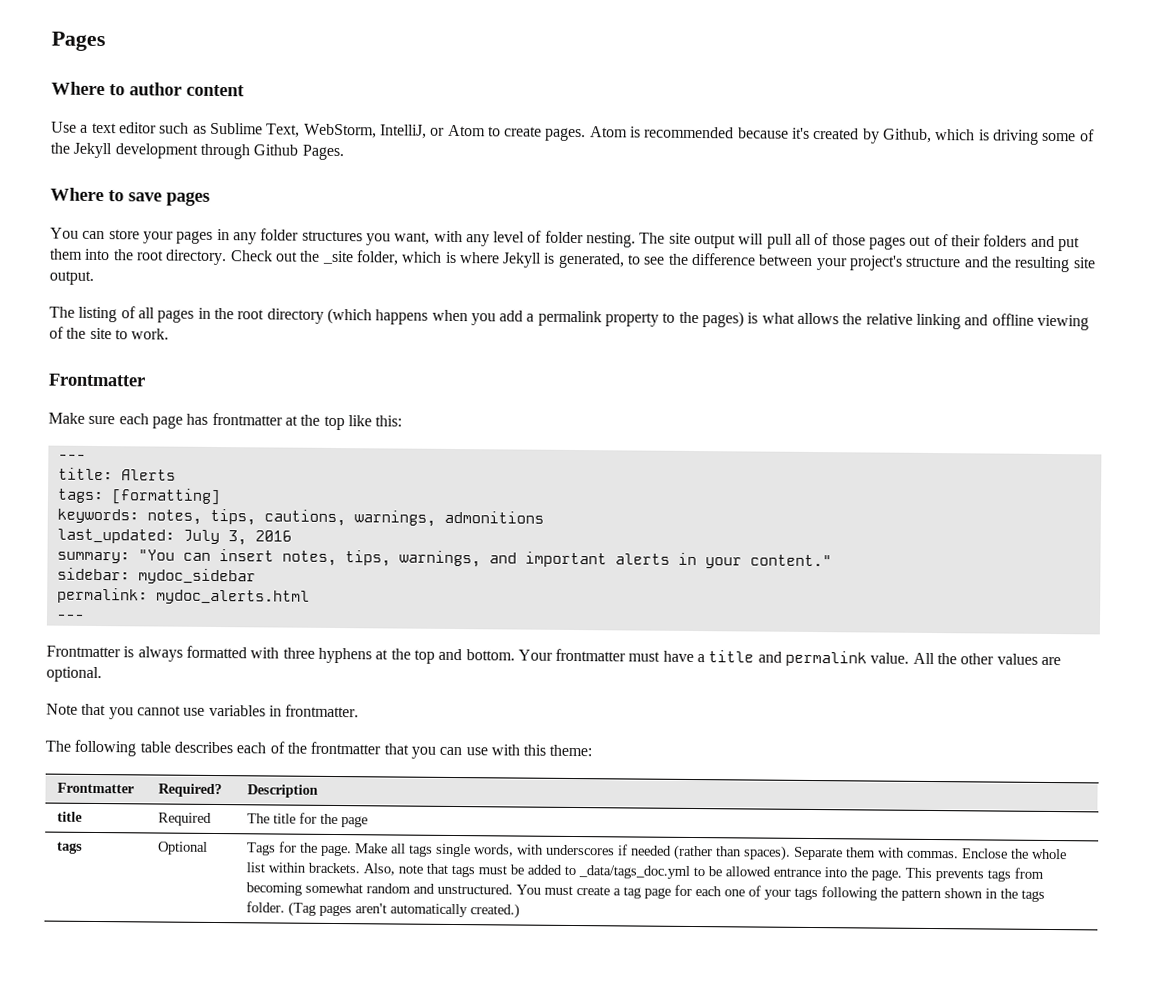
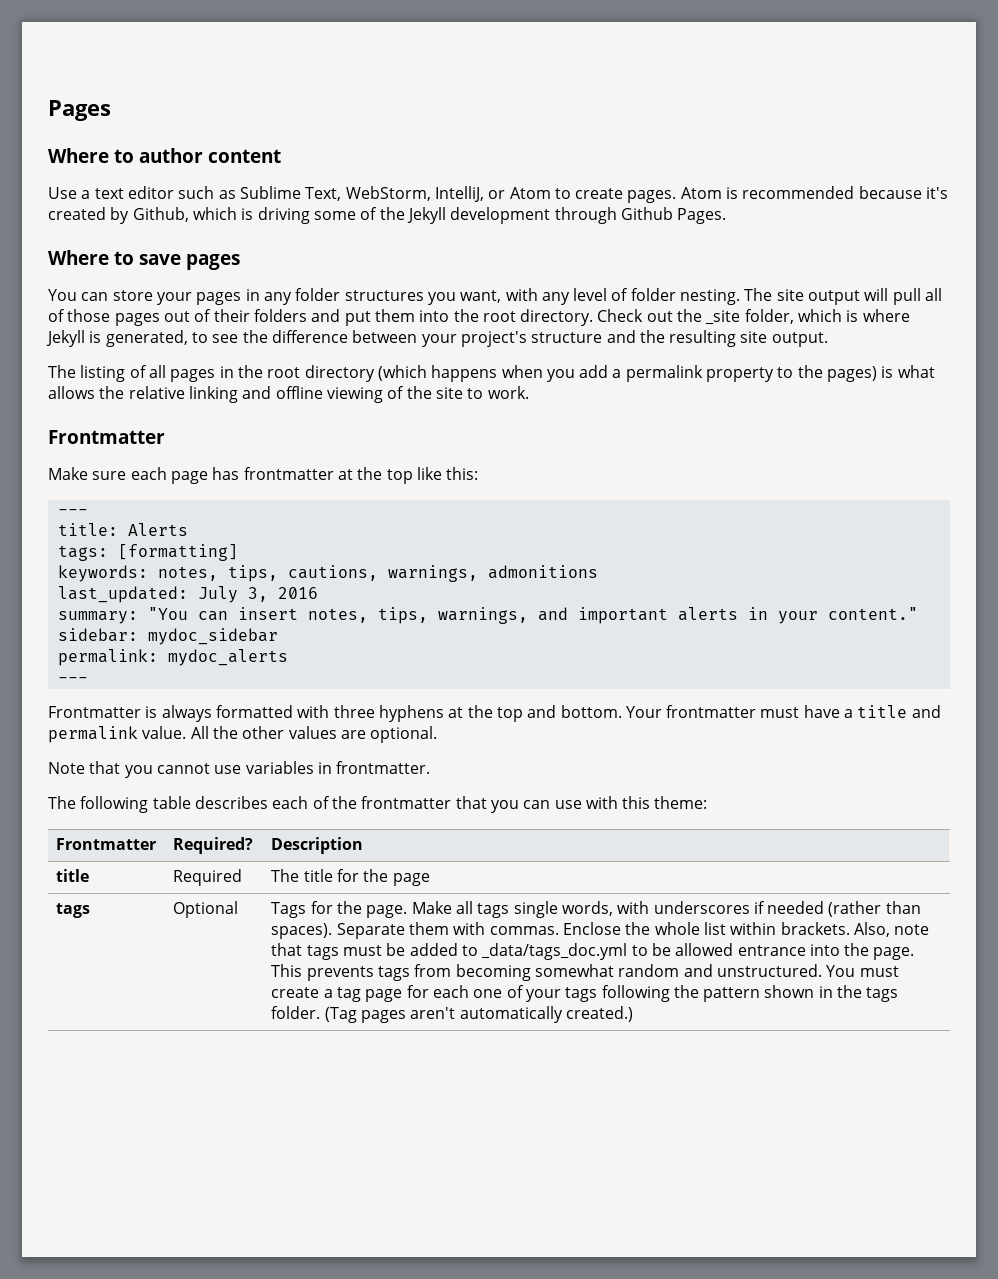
[155,589,310,605] mydoc_alerts.html -> [167,649,288,666] mydoc_alerts

